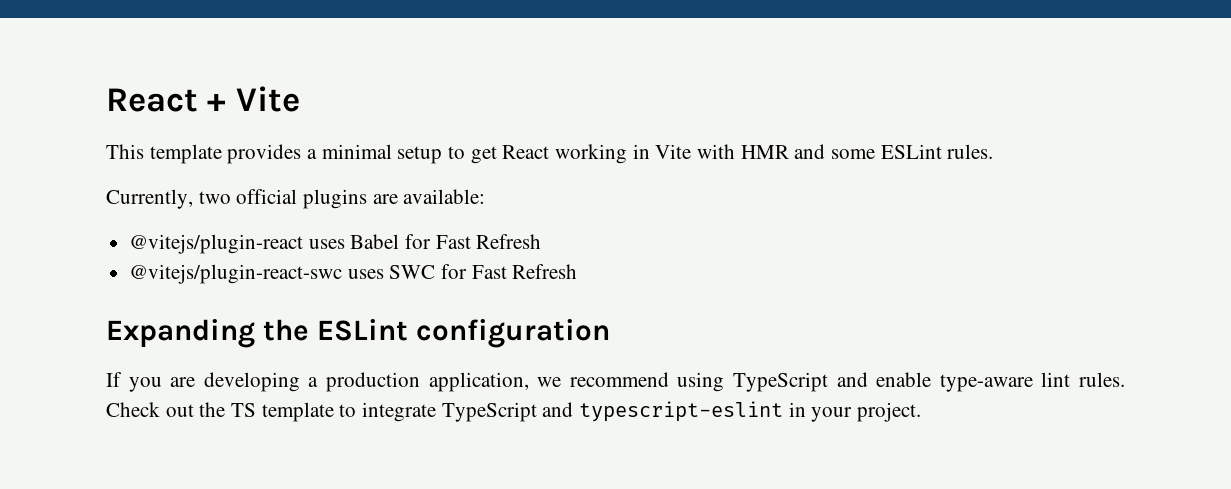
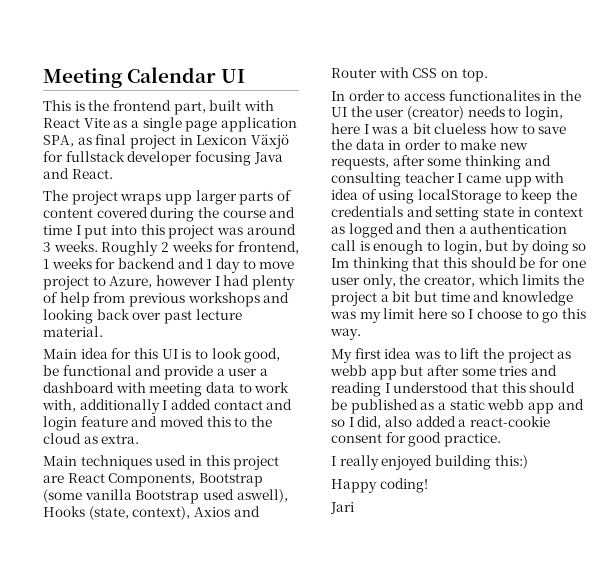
[106,86,300,112] [106,144,994,164] [106,189,486,209] [129,234,542,254] [129,264,578,284] [106,319,610,348] [106,372,1126,392] [106,401,922,422] React + Vite // This template provides a minimal setup to get React working in Vite with HMR and some ESLint rules. // Currently, two official plugins are available: // @vitejs/plugin-react uses Babel for Fast Refresh // @vitejs/plugin-react-swc uses SWC for Fast Refresh // Expanding the ESLint configuration // If you are developing a production application, we recommend using TypeScript and enable type-aware lint rules. Check out the TS template to integrate TypeScript and typescript-eslint in your project. -> [43,67,246,88] [43,100,274,115] [43,117,297,132] [43,134,289,149] [43,151,283,166] [43,168,113,179] [43,190,292,205] [43,207,296,222] [43,224,296,239] [43,241,299,256] [43,258,295,273] [43,275,295,290] [43,292,290,307] [43,309,242,324] [43,326,103,337] [43,348,281,363] [43,365,268,380] [43,382,290,397] [42,399,293,414] [43,416,272,431] [43,433,140,444] [43,455,280,470] [43,473,263,487] [43,489,288,504] [43,506,260,520] [331,67,488,82] [331,90,581,101] [331,106,563,121] [331,123,567,134] [331,139,528,150] [331,155,551,170] [331,172,565,187] [331,189,577,204] [331,206,584,221] [331,223,568,238] [331,240,587,255] [331,257,586,272] [331,274,584,289] [331,291,573,306] [330,308,586,323] [330,328,361,340] [331,348,572,363] [330,365,557,380] [331,382,576,397] [331,399,584,414] [331,416,550,429] [331,432,501,447] [331,455,528,470] [331,478,428,493] [330,502,354,514] Meeting Calendar UI // This is the frontend part, built with React Vite as a single page application SPA, as final project in Lexicon Växjö for fullstack developer focusing Java and React. // The project wraps upp larger parts of content covered during the course and time I put into this project was around 3 weeks. Roughly 2 weeks for frontend, 1 weeks for backend and 1 day to move project to Azure, however I had plenty of help from previous workshops and looking back over past lecture material. // Main idea for this UI is to look good, be functional and provide a user a dashboard with meeting data to work with, additionally I added contact and login feature and moved this to the cloud as extra. // Main techniques used in this project are React Components, Bootstrap (some vanilla Bootstrap used aswell), Hooks (state, context), Axios and Router with CSS on top. // In order to access functionalites in the UI the user (creator) needs to login, here I was a bit clueless how to save the data in order to make new requests, after some thinking and consulting teacher I came upp with idea of using localStorage to keep the credentials and setting state in context as logged and then a authentication call is enough to login, but by doing so Im thinking that this should be for one user only, the creator, which limits the project a bit but time and knowledge was my limit here so I choose to go this way. // My first idea was to lift the project as webb app but after some tries and reading I understood that this should be published as a static webb app and so I did, also added a react-cookie consent for good practice. // I really enjoyed building this:) // Happy coding! // Jari

